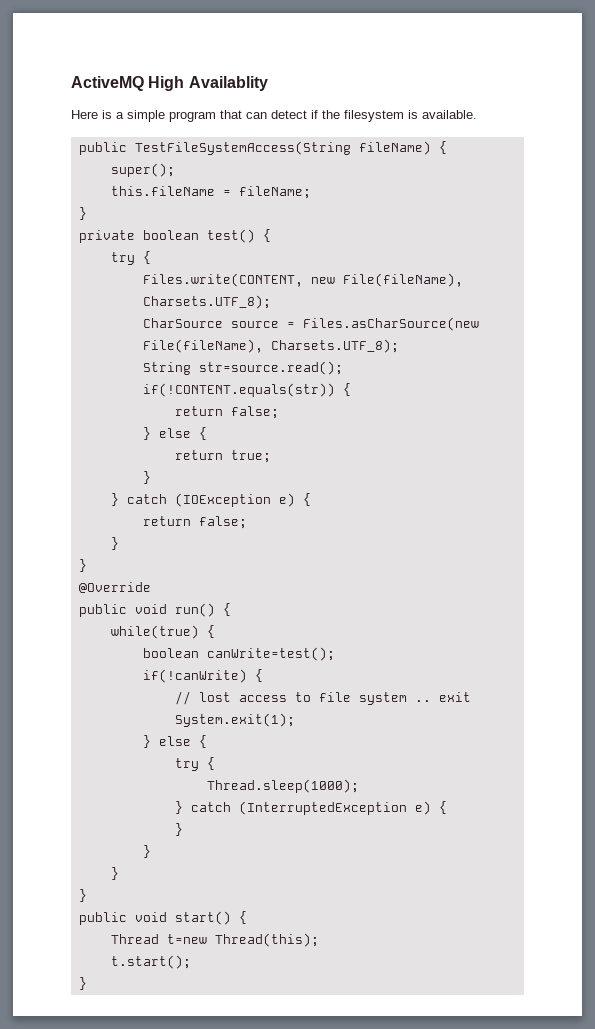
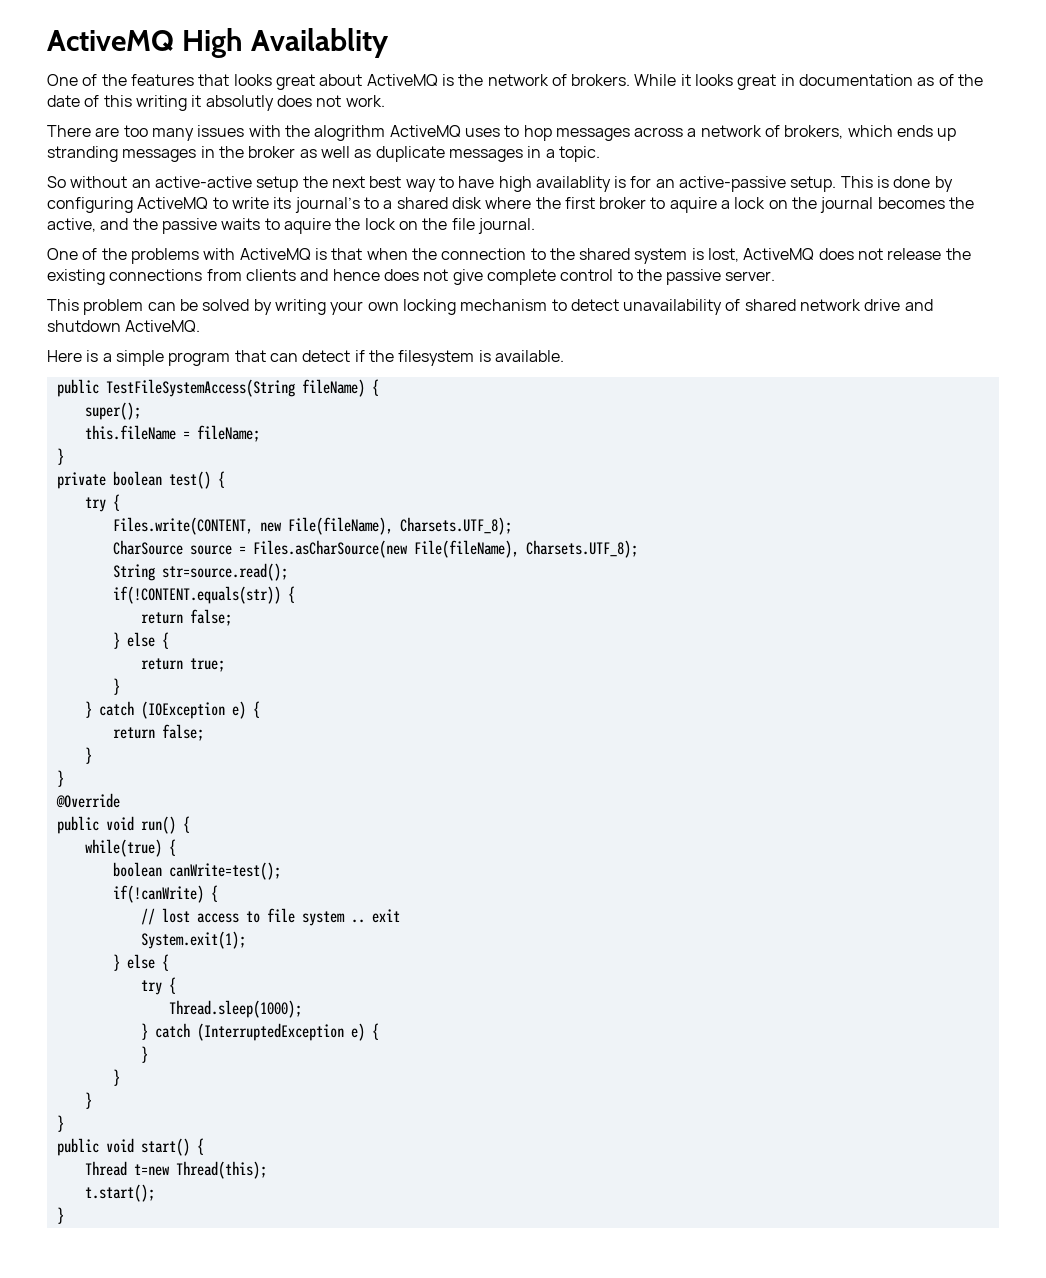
(268, 83) none -> [47,74,984,90] [47,95,385,111] [47,125,957,141] [47,146,600,162] [47,176,953,192] [47,197,975,213] [47,218,535,234] [47,248,971,264] [47,269,776,285] [47,299,933,315] [47,320,201,333] // One of the features that looks great about ActiveMQ is the network of brokers. While it looks great in documentation as of the date of this writing it absolutly does not work. // There are too many issues with the alogrithm ActiveMQ uses to hop messages across a network of brokers, which ends up stranding messages in the broker as well as duplicate messages in a topic. // So without an active-active setup the next best way to have high availablity is for an active-passive setup. This is done by configuring ActiveMQ to write its journal’s to a shared disk where the first broker to aquire a lock on the journal becomes the active, and the passive waits to aquire the lock on the file journal. // One of the problems with ActiveMQ is that when the connection to the shared system is lost, ActiveMQ does not release the existing connections from clients and hence does not give complete control to the passive server. // This problem can be solved by writing your own locking mechanism to detect unavailability of shared network drive and shutdown ActiveMQ.

